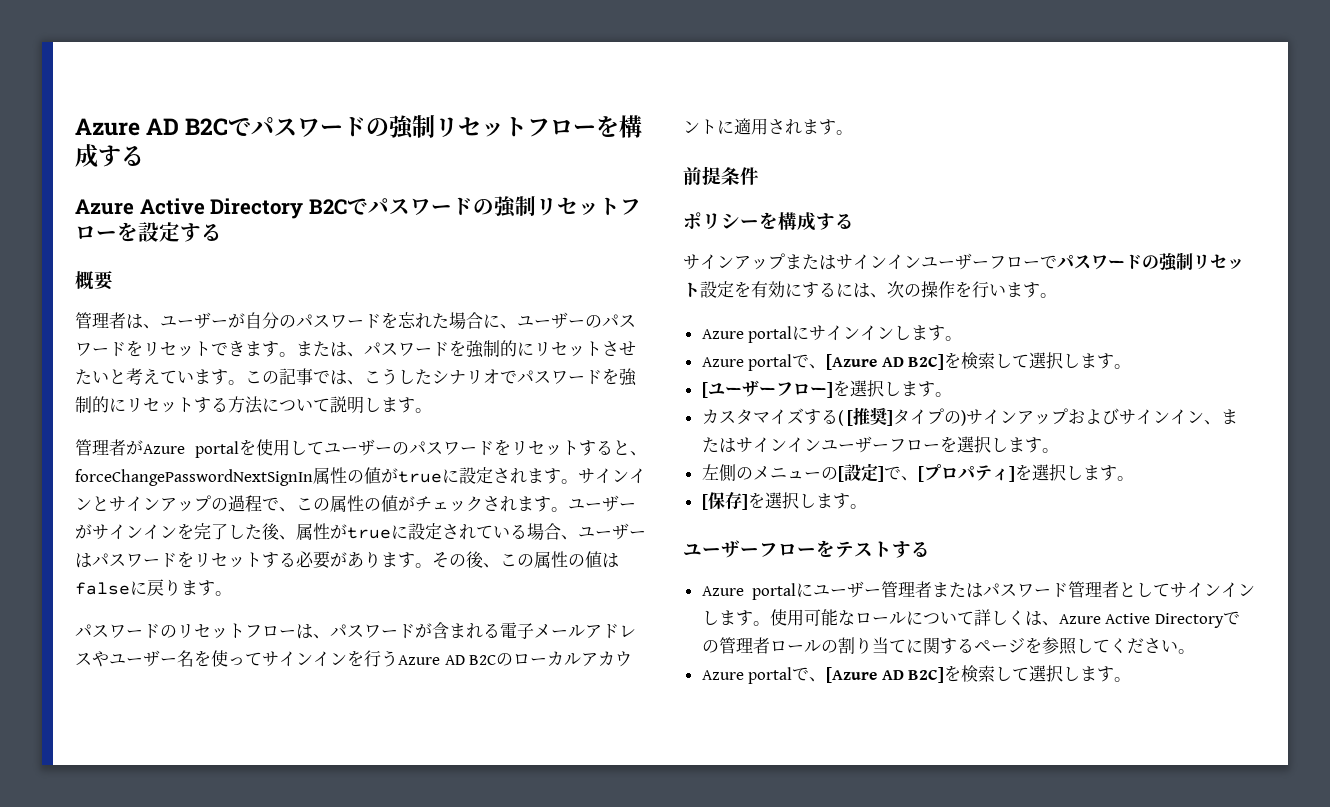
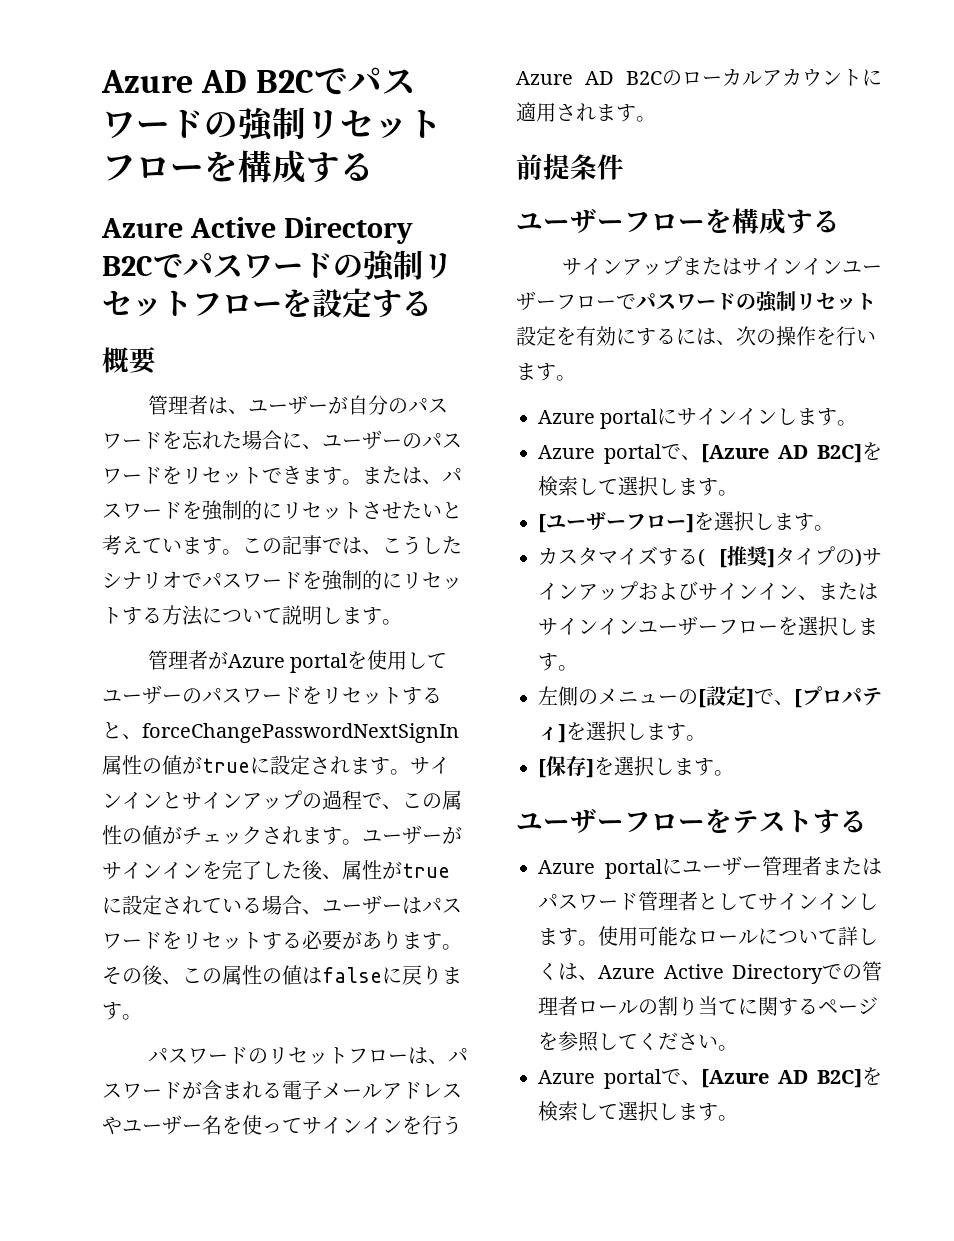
[683,212,740,229] ポリシ -> [516,209,678,233] ユーザーフロ

